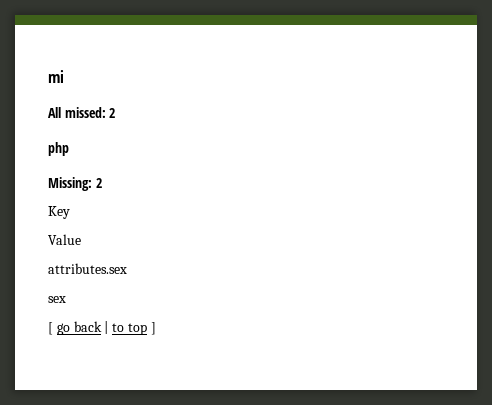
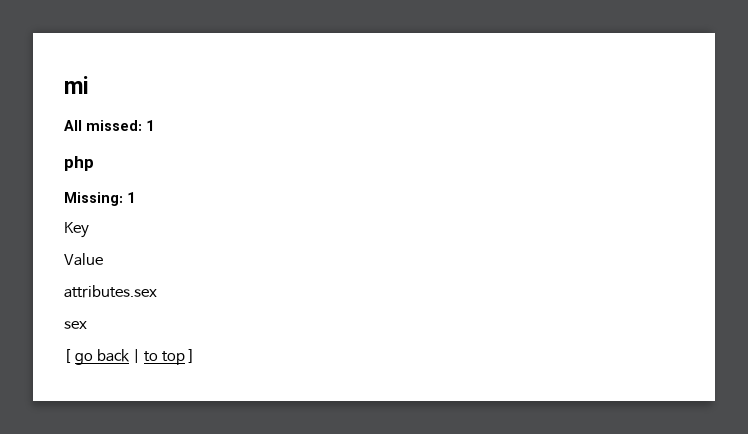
[109,108,116,118] 2 -> [146,120,154,131] 1
[95,178,102,188] 2 -> [127,192,135,203] 1

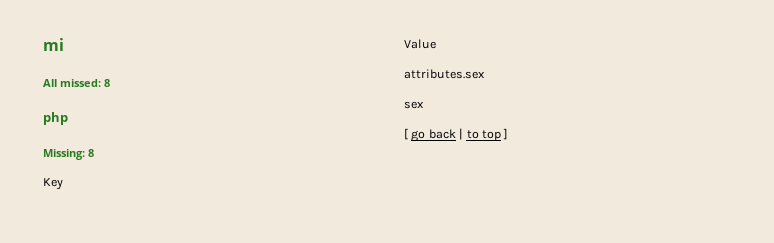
[146,120,154,131] 1 -> [104,79,110,87] 8
[127,192,135,203] 1 -> [88,149,94,157] 8

